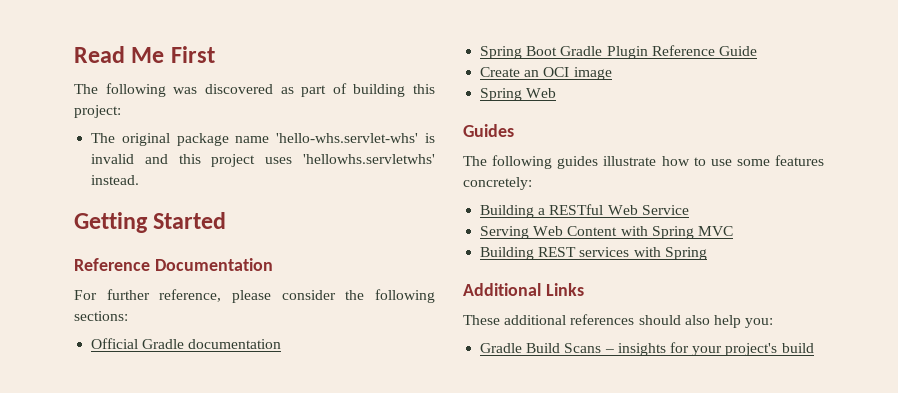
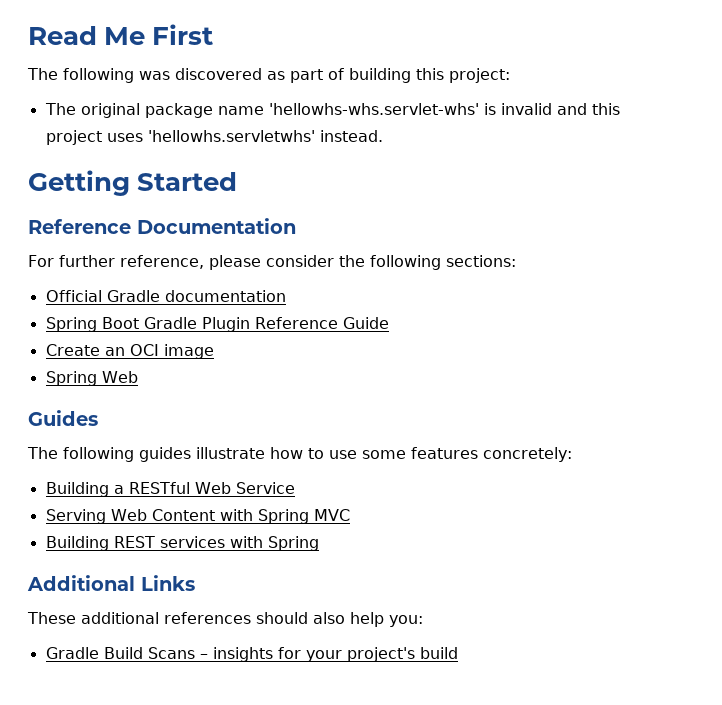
[276,133,419,143] 'hello-whs.servlet-whs' -> [268,103,479,115] 'hellowhs-whs.servlet-whs'

